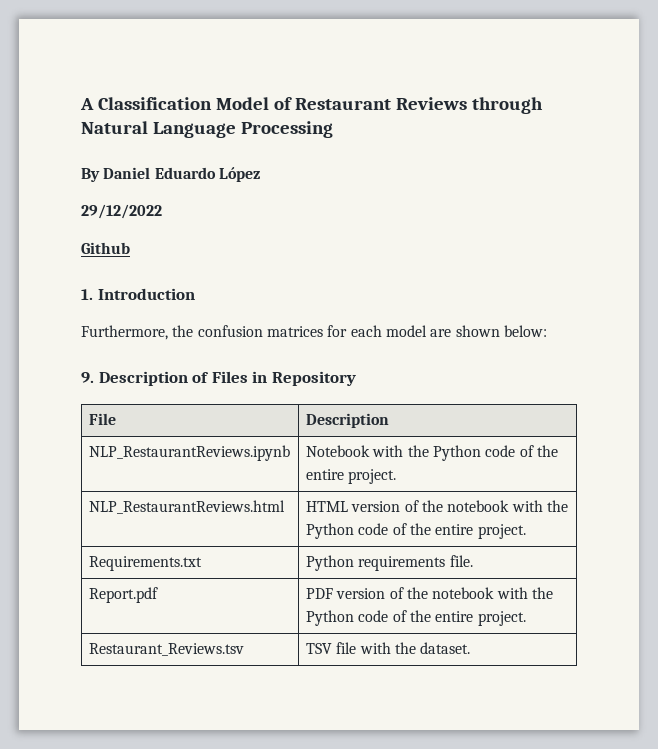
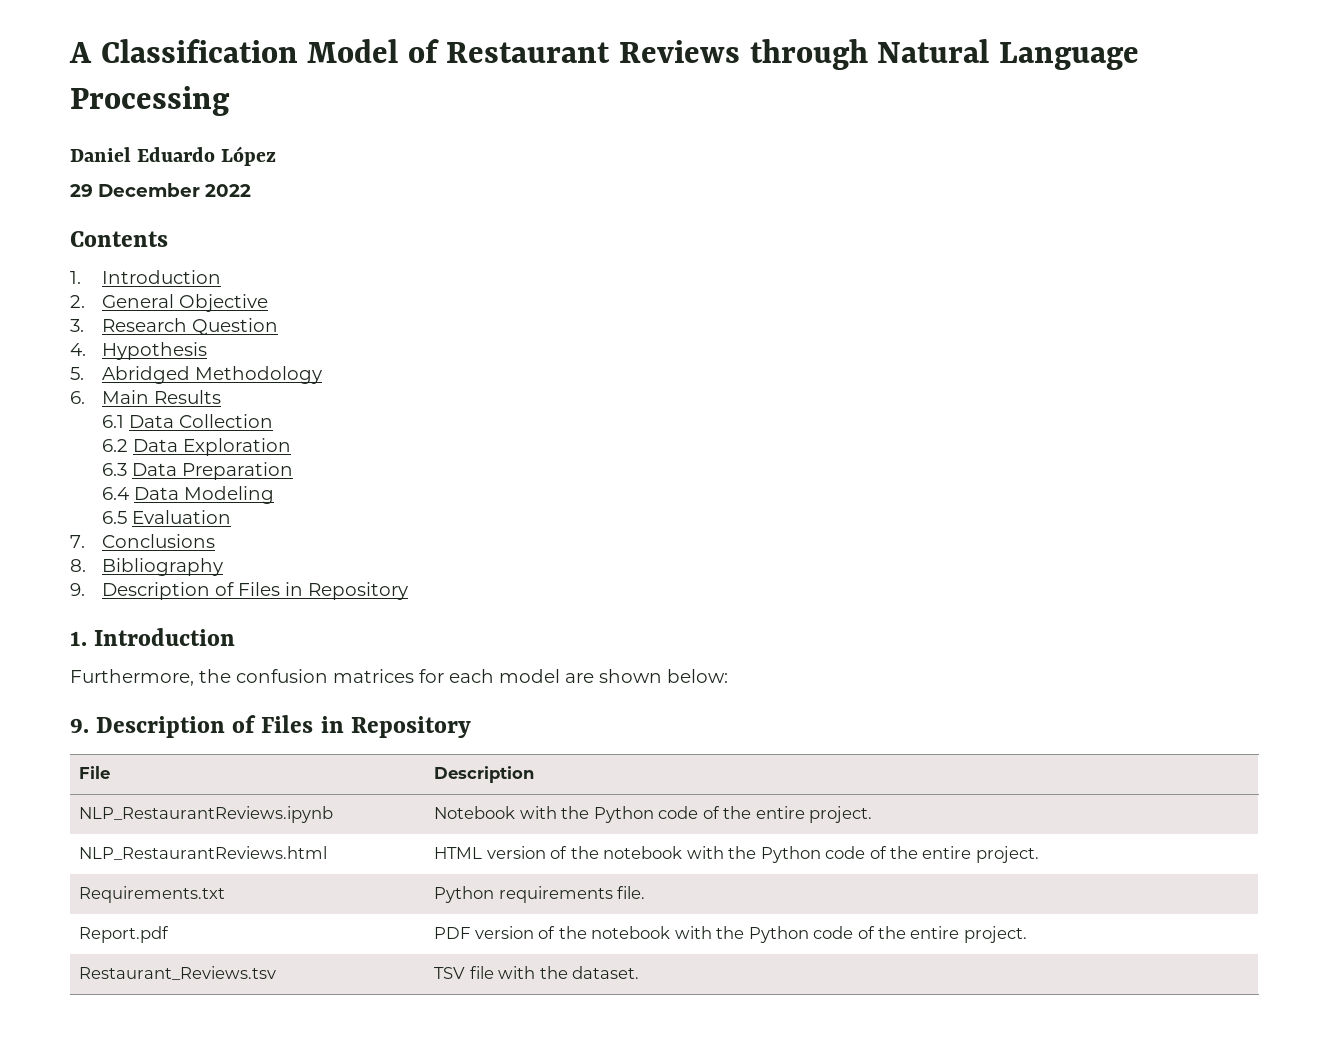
[81,168,100,182] By -> (230, 101) none
[81,204,162,219] [81,242,130,254] 29/12/2022 // Github -> [70,183,251,197] [70,231,168,247] [70,270,221,284] [70,294,268,312] [70,318,278,335] [70,342,207,360] [70,366,322,384] [70,390,221,404] [101,414,273,428] [101,438,291,456] [101,462,293,480] [101,486,274,504] [101,510,231,524] [70,534,215,548] [70,558,223,576] [70,582,408,600] 29 December 2022 // Contents // 1. Introduction // 2. General Objective // 3. Research Question // 4. Hypothesis // 5. Abridged Methodology // 6. Main Results // 6.1 Data Collection // 6.2 Data Exploration // 6.3 Data Preparation // 6.4 Data Modeling // 6.5 Evaluation // 7. Conclusions // 8. Bibliography // 9. Description of Files in Repository

